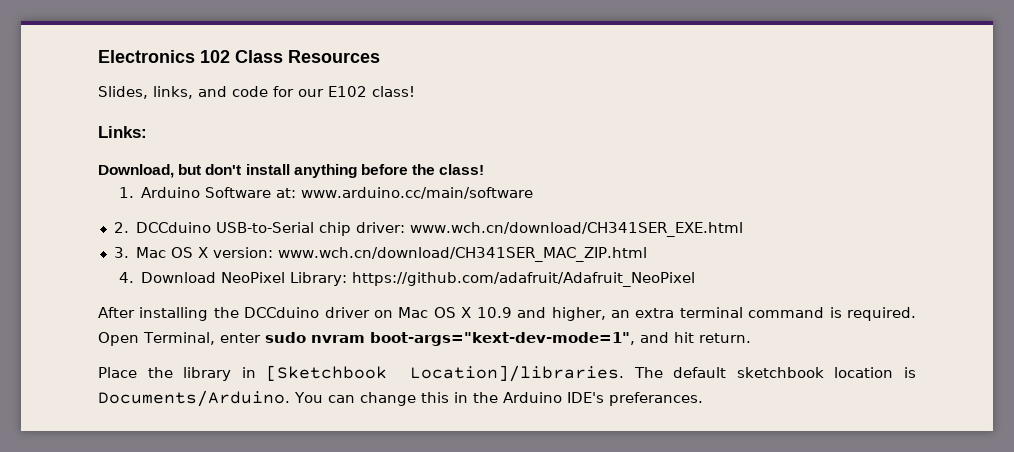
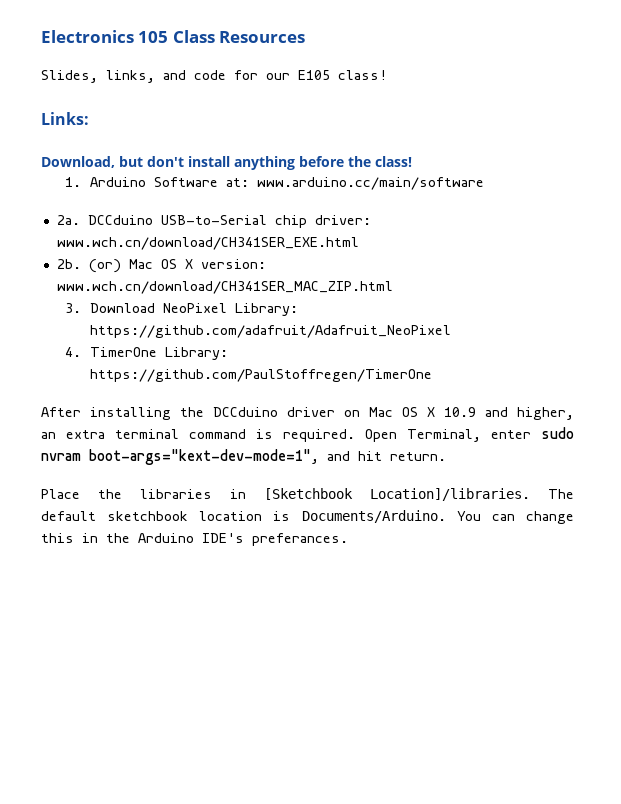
[200,50,230,63] 102 -> [138,31,169,43] 105
[328,86,367,97] E102 -> [298,70,330,80] E105
[113,222,129,233] 2. -> [56,215,80,225] 2a.
[113,247,129,258] 3. -> [56,259,121,273] 2b. (or)
[118,272,134,283] 4. -> [65,303,82,313] 3.
(696, 279) none -> [65,347,228,360] [89,369,432,382] // 4. TimerOne Library: https://github.com/PaulStoffregen/TimerOne
[183,367,232,381] library -> [140,489,212,499] libraries

